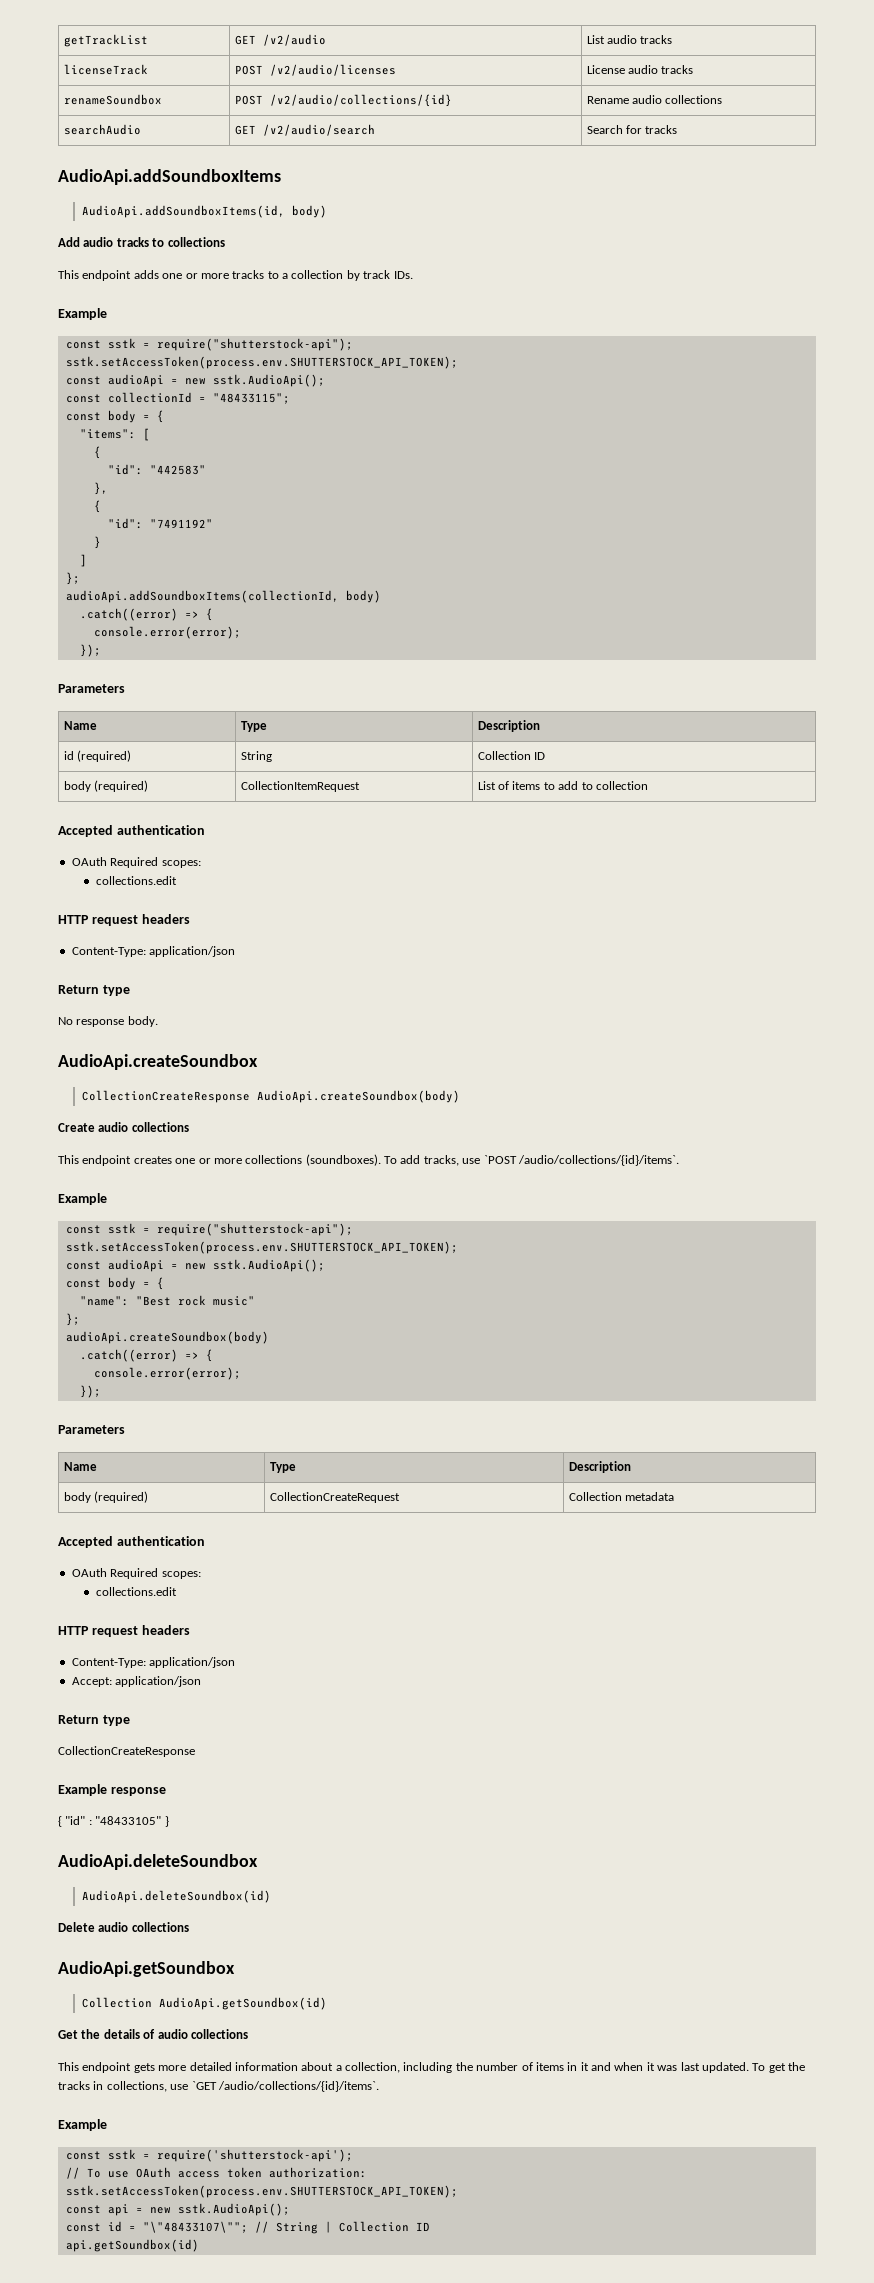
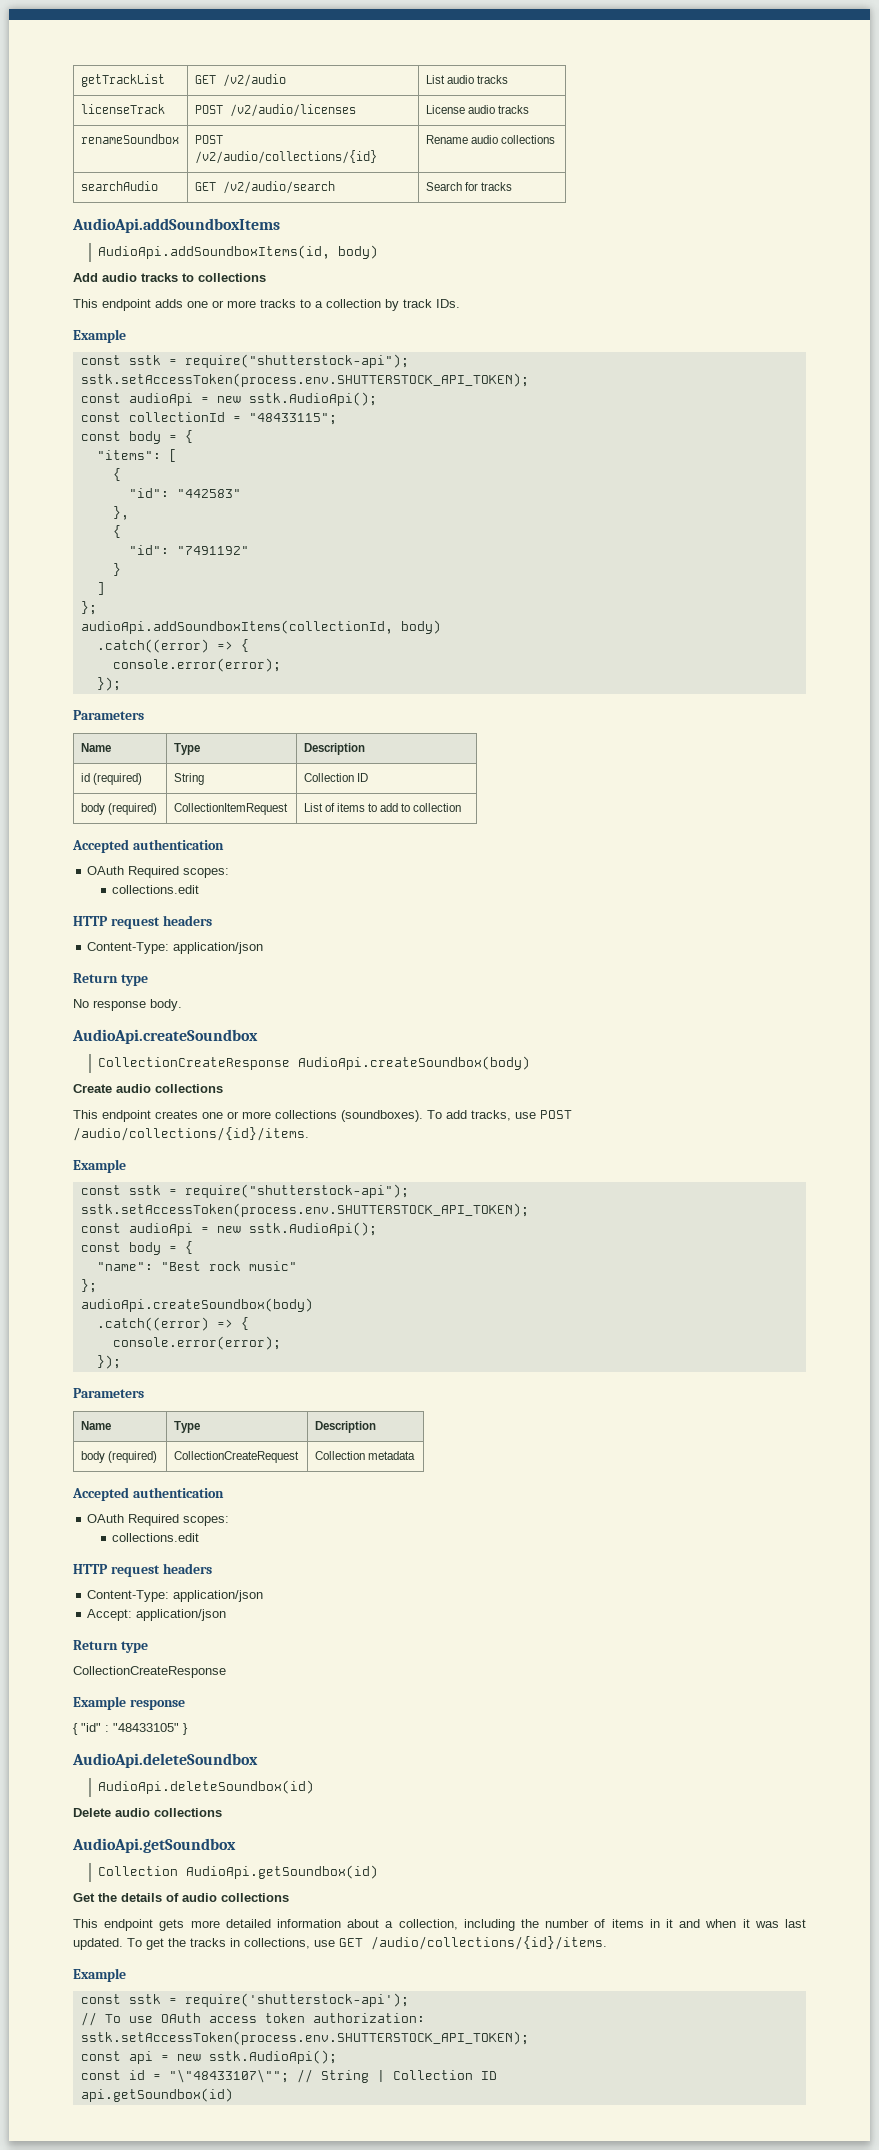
[483,1155,679,1166] `POST /audio/collections/{id}/items`. -> [540,1110,572,1119] [73,1127,309,1141] POST /audio/collections/{id}/items.
[191,2081,379,2092] `GET /audio/collections/{id}/items`. -> [339,1936,607,1950] GET /audio/collections/{id}/items.

